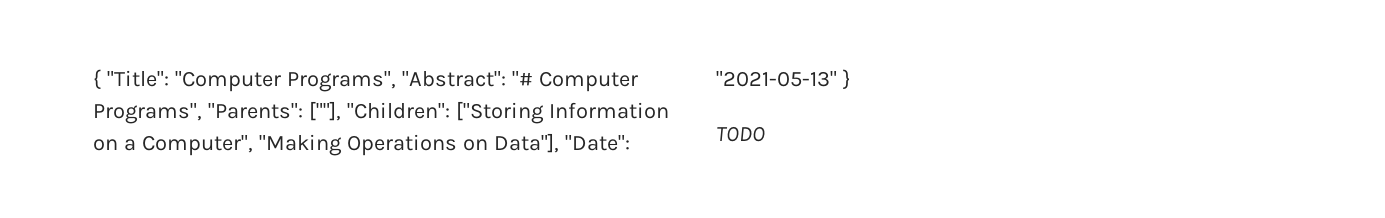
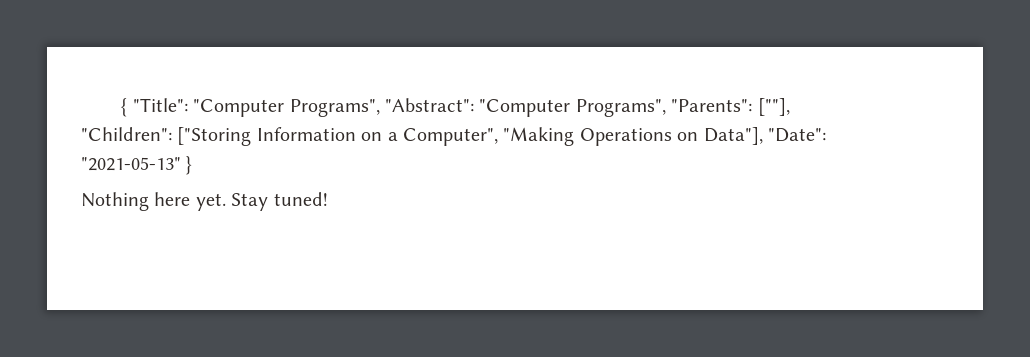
[511,71,638,92] "# Computer -> [479,99,571,117] "Computer
[716,126,765,142] TODO -> [81,192,328,211] Nothing here yet. Stay tuned!

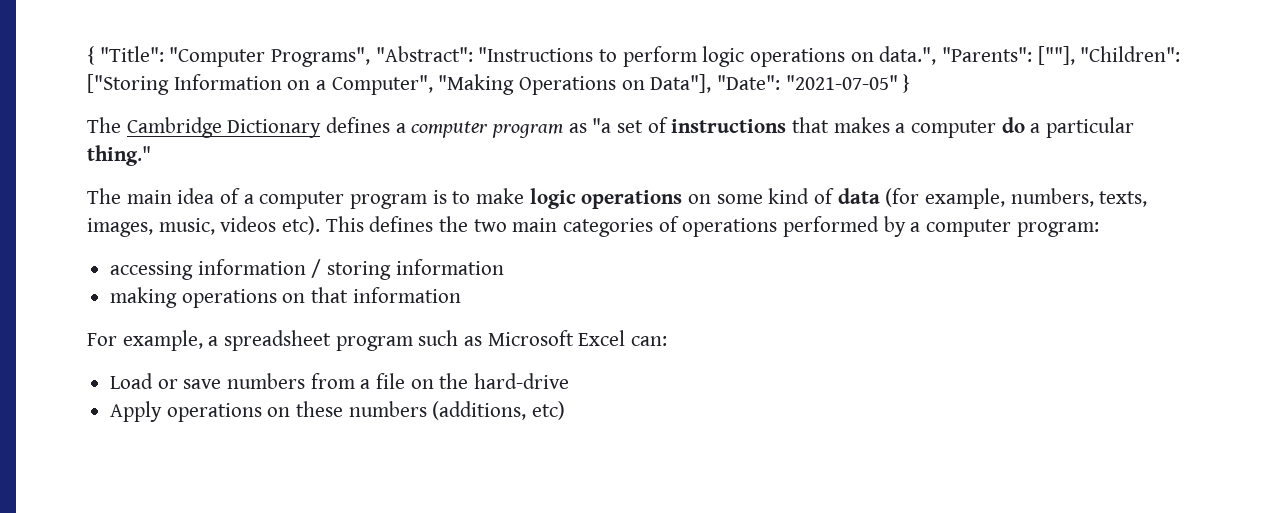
[479,99,666,117] "Computer Programs", -> [478,46,937,67] "Instructions to perform logic operations on data.",
[81,157,181,171] "2021-05-13" -> [785,75,898,90] "2021-07-05"
[81,192,328,211] Nothing here yet. Stay tuned! -> [87,117,1135,138] [87,145,151,166] [87,188,1148,209] [87,216,1099,237] [110,259,504,280] [110,287,461,308] [87,330,668,351] [110,373,570,389] [110,401,566,422] The Cambridge Dictionary defines a computer program as "a set of instructions that makes a computer do a particular thing." // The main idea of a computer program is to make logic operations on some kind of data (for example, numbers, texts, images, music, videos etc). This defines the two main categories of operations performed by a computer program: // accessing information / storing information // making operations on that information // For example, a spreadsheet program such as Microsoft Excel can: // Load or save numbers from a file on the hard-drive // Apply operations on these numbers (additions, etc)

